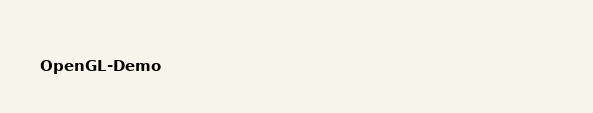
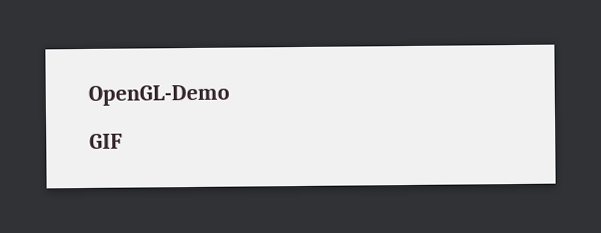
(161, 67) none -> [89,133,123,149] // GIF

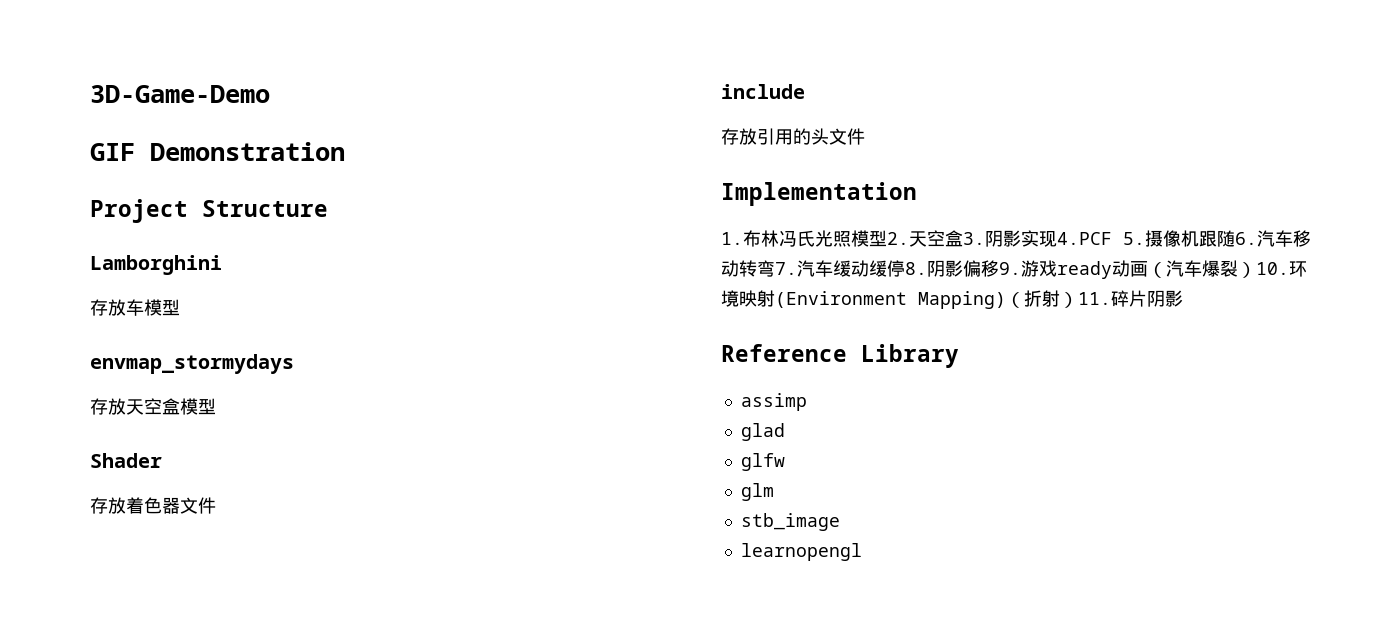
[88,84,230,106] OpenGL-Demo -> [90,85,270,103] 3D-Game-Demo
(123, 141) none -> [150,142,345,161] [90,199,328,223] [90,255,222,275] [90,299,180,316] [90,354,294,374] [90,398,216,415] [90,453,162,468] [90,497,216,514] [721,84,805,99] [721,128,865,145] [721,182,917,206] [721,230,1311,247] [721,260,1307,279] [721,290,1183,309] [721,344,959,368] [740,393,807,411] [740,423,785,441] [740,453,785,471] [740,483,774,501] [740,513,840,531] [740,543,862,561] Demonstration // Project Structure // Lamborghini // 存放车模型 // envmap_stormydays // 存放天空盒模型 // Shader // 存放着色器文件 // include // 存放引用的头文件 // Implementation // 1.布林冯氏光照模型2.天空盒3.阴影实现4.PCF 5.摄像机跟随6.汽车移动转弯7.汽车缓动缓停8.阴影偏移9.游戏ready动画（汽车爆裂）10.环境映射(Environment Mapping)（折射）11.碎片阴影 // Reference Library // assimp // glad // glfw // glm // stb_image // learnopengl

